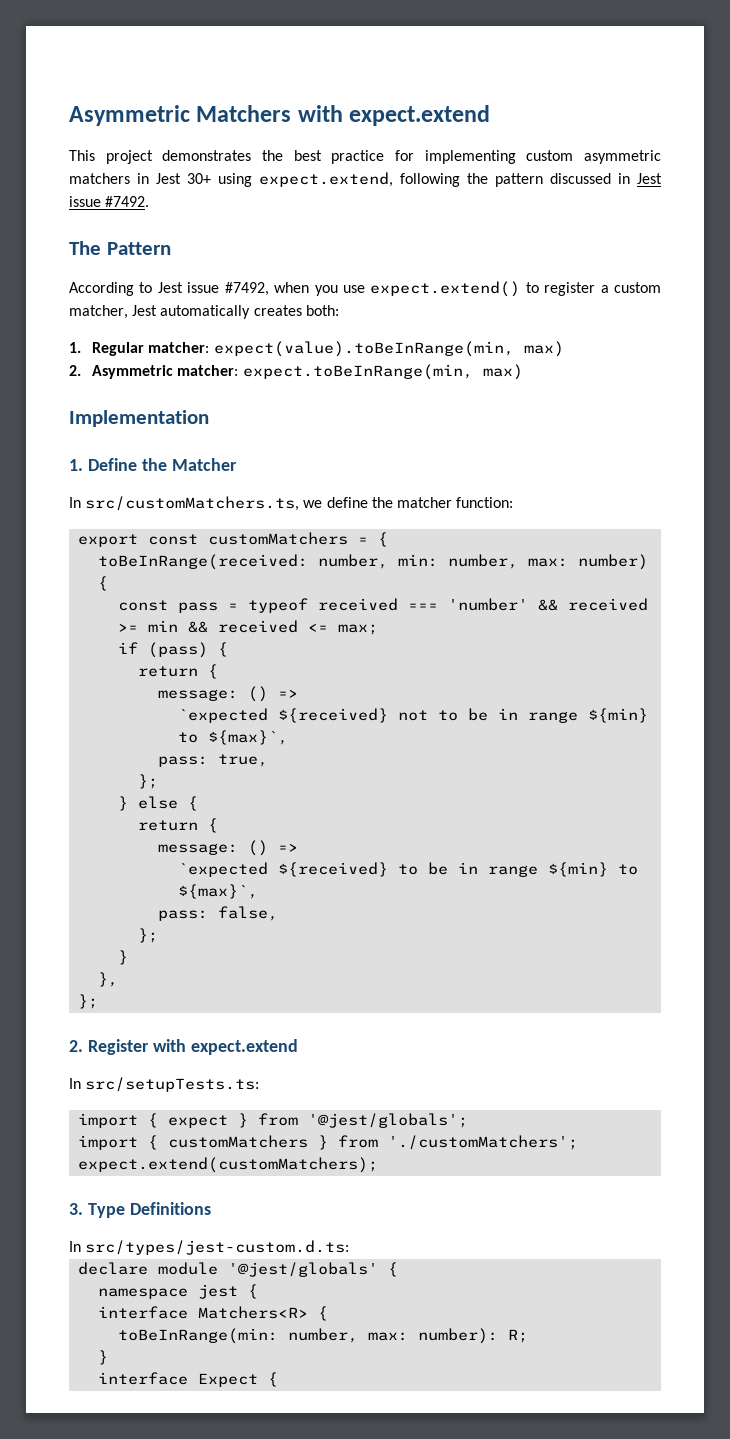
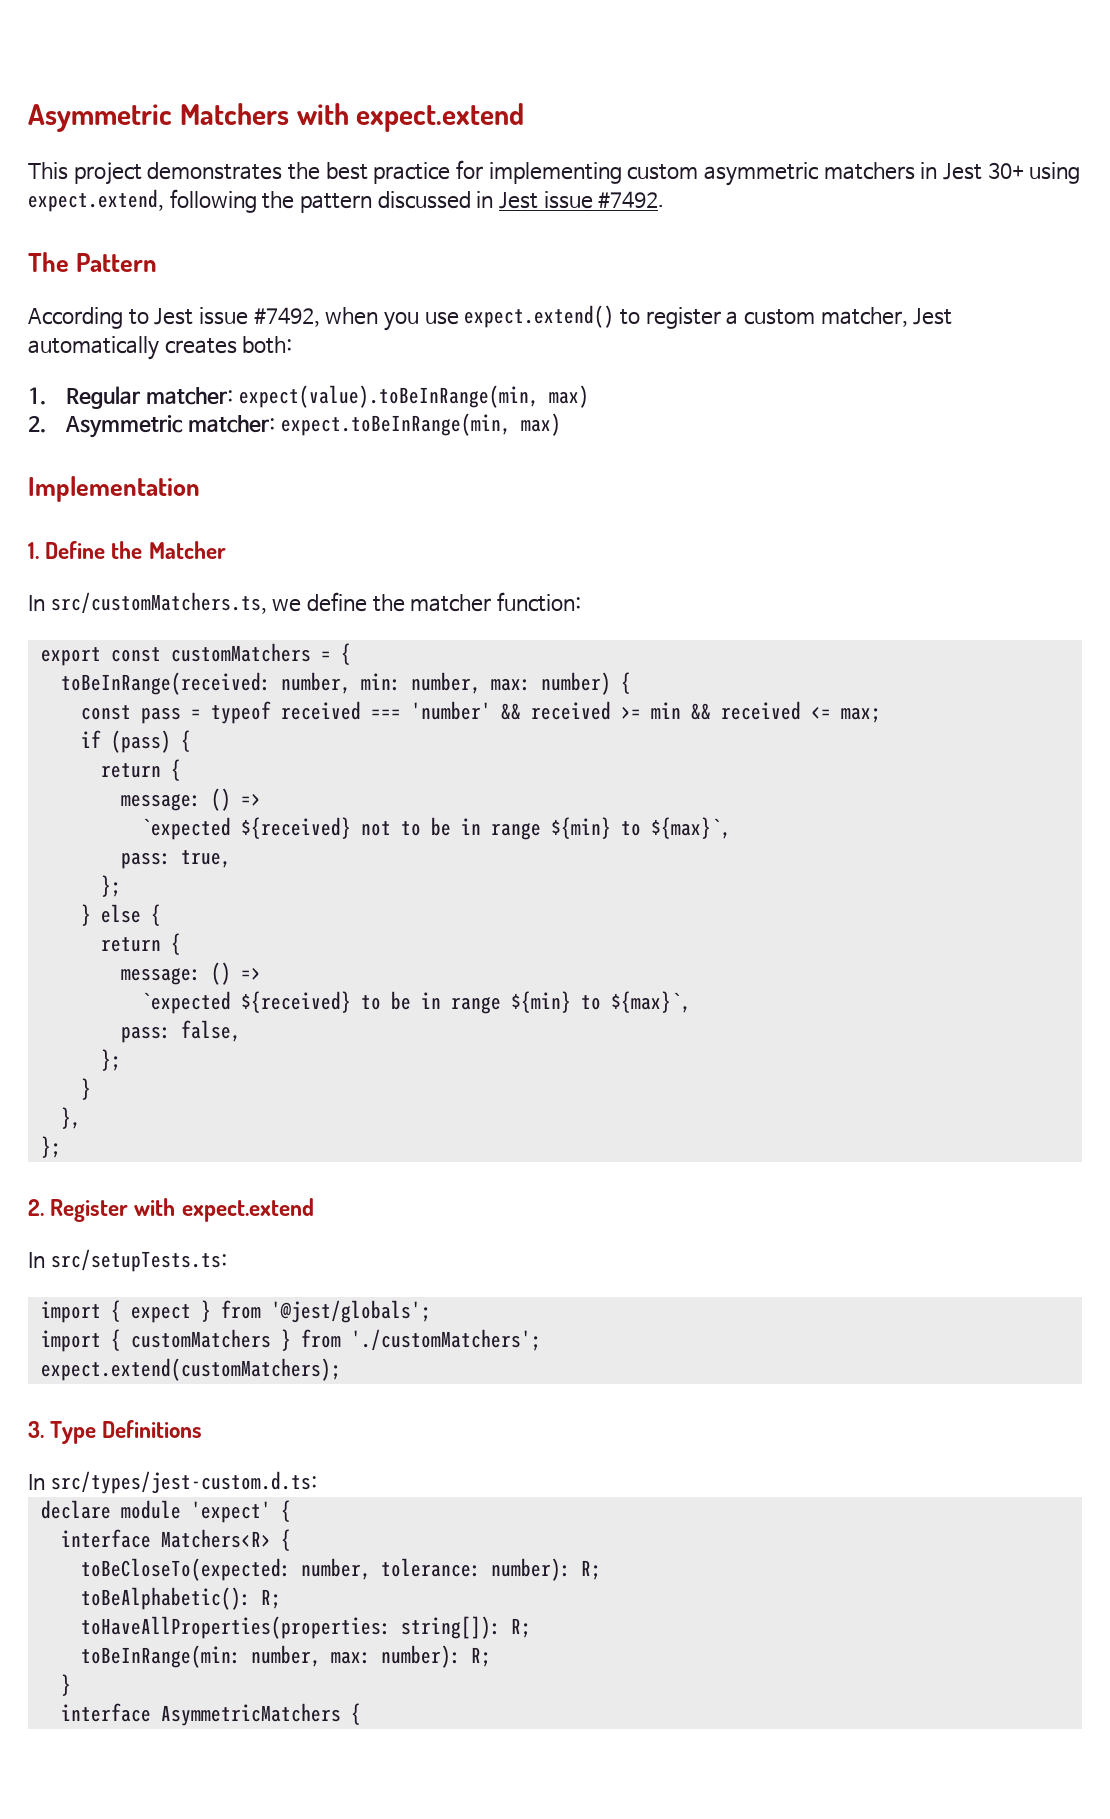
[228,1262,399,1277] [98,1284,239,1299] '@jest/globals' { // namespace jest -> [190,1501,271,1523] 'expect'
(329, 1313) none -> [80,1558,601,1581] [80,1587,281,1610] [80,1616,531,1639] // toBeCloseTo(expected: number, tolerance: number): R; // toBeAlphabetic(): R; // toHaveAllProperties(properties: string[]): R;
[198,1373,259,1387] Expect -> [160,1703,341,1726] AsymmetricMatchers

